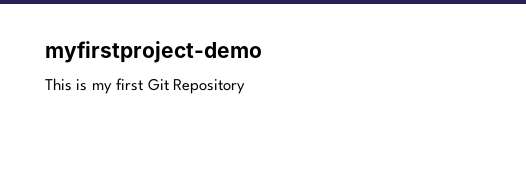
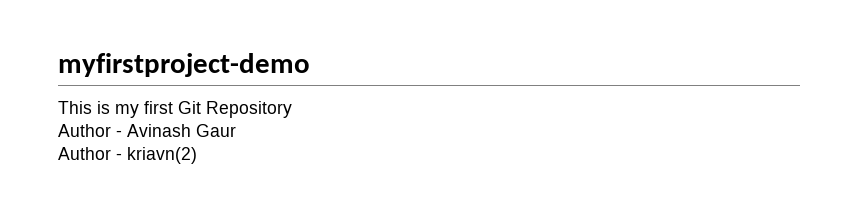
(246, 86) none -> [58,124,236,137] [58,147,197,164] // Author - Avinash Gaur // Author - kriavn(2)

